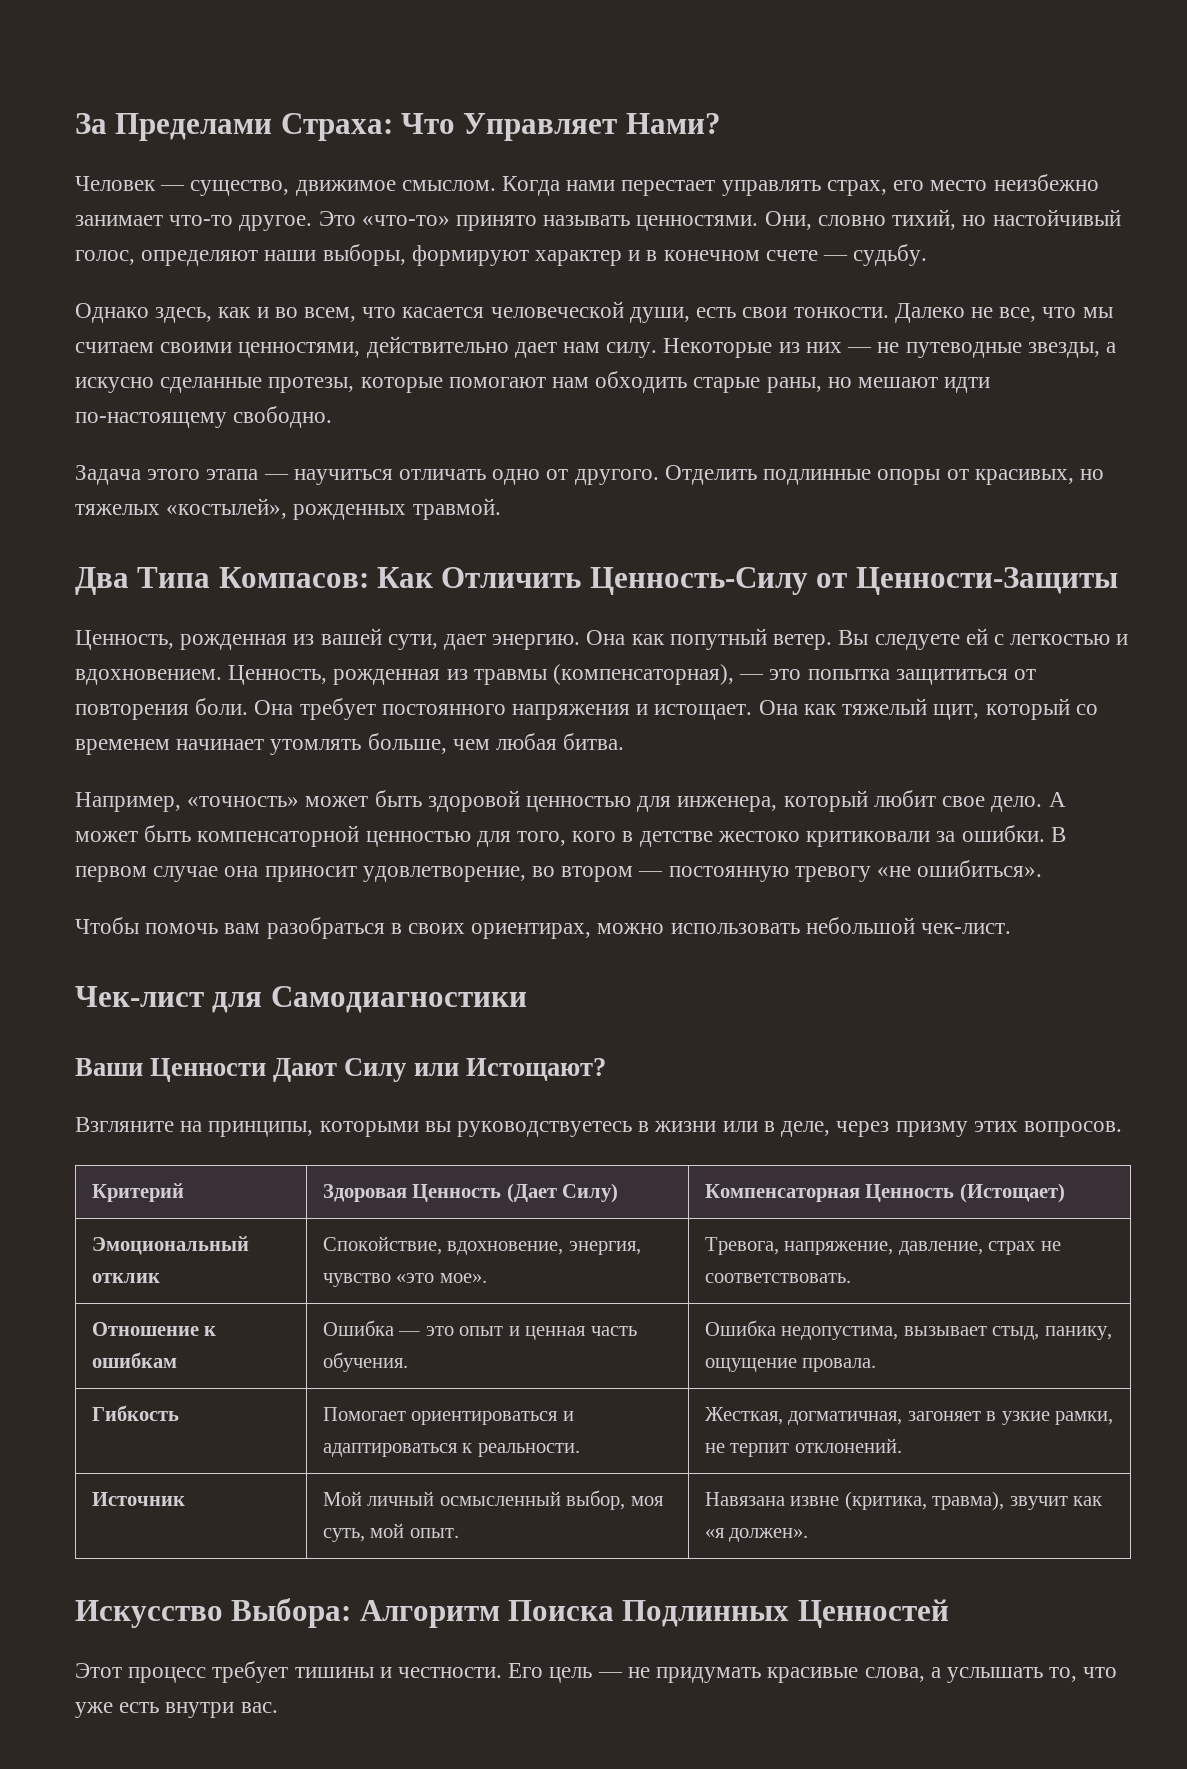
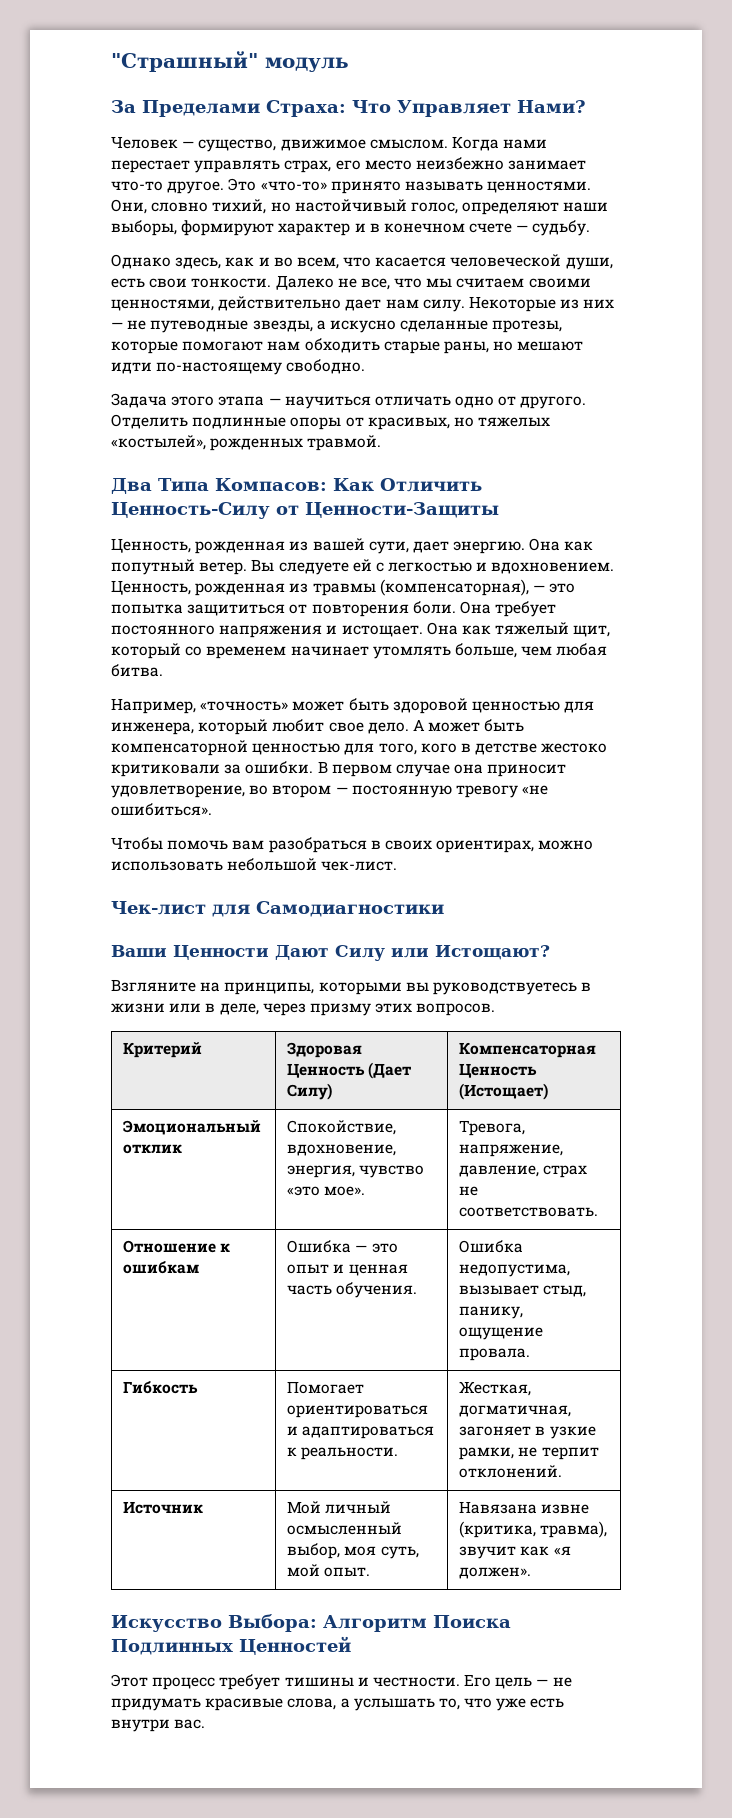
(75, 123) none -> [111,51,349,72] "Страшный" модуль //

